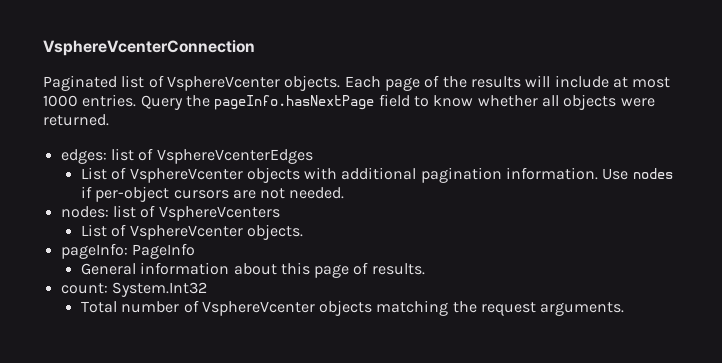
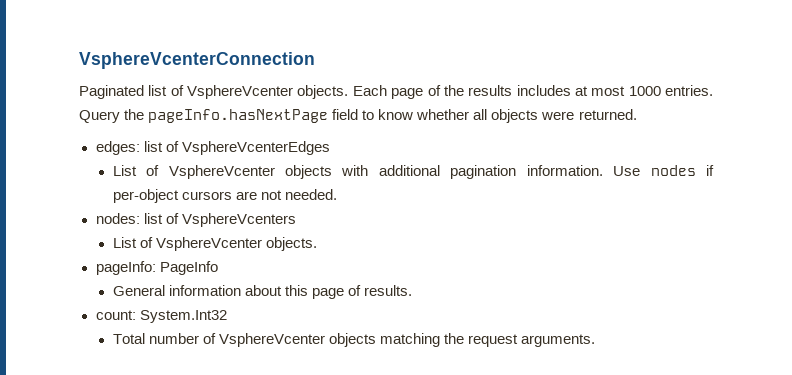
[525,75,609,88] will include -> [516,85,571,96] includes

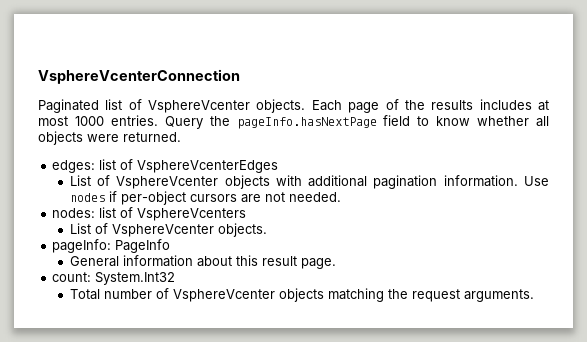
[311,285,413,299] page of results. -> [261,256,336,269] result page.

